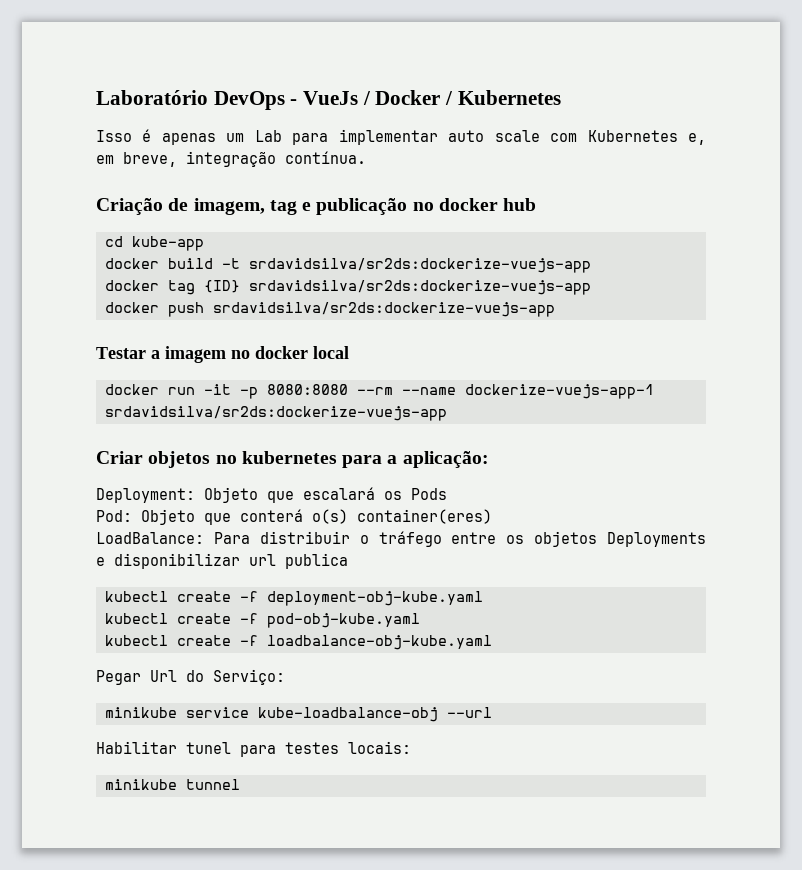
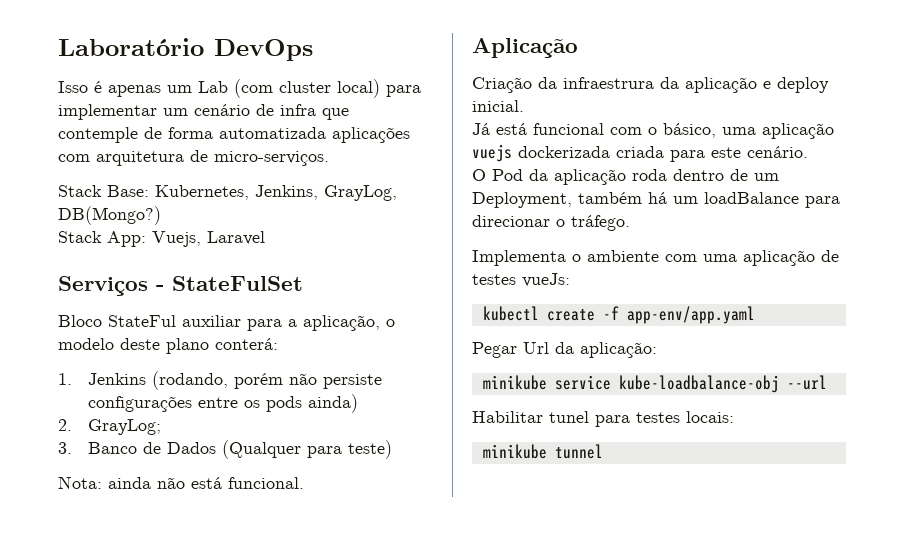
[290,90,561,105] - VueJs / Docker / Kubernetes -> (313, 50) none
[292,129,706,145] [96,151,366,167] [96,198,537,215] [105,236,204,251] [105,258,591,273] [105,280,591,295] [105,302,555,317] [96,346,349,363] [105,384,654,399] [105,406,447,421] [96,451,489,468] [96,487,447,503] [96,509,492,525] [96,531,706,547] [96,553,348,569] [105,591,483,606] [105,613,420,628] [105,635,492,650] para implementar auto scale com Kubernetes e, em breve, integração contínua. // Criação de imagem, tag e publicação no docker hub // cd kube-app // docker build -t srdavidsilva/sr2ds:dockerize-vuejs-app // docker tag {ID} srdavidsilva/sr2ds:dockerize-vuejs-app // docker push srdavidsilva/sr2ds:dockerize-vuejs-app // Testar a imagem no docker local // docker run -it -p 8080:8080 --rm --name dockerize-vuejs-app-1 srdavidsilva/sr2ds:dockerize-vuejs-app // Criar objetos no kubernetes para a aplicação: // Deployment: Objeto que escalará os Pods // Pod: Objeto que conterá o(s) container(eres) // LoadBalance: Para distribuir o tráfego entre os objetos Deployments e disponibilizar url publica // kubectl create -f deployment-obj-kube.yaml // kubectl create -f pod-obj-kube.yaml // kubectl create -f loadbalance-obj-kube.yaml -> [234,79,421,98] [58,104,349,120] [58,127,410,143] [58,150,329,166] [58,185,397,201] [58,206,161,225] [58,231,265,247] [58,276,303,296] [58,315,395,331] [58,338,278,354] [58,371,383,390] [88,394,359,413] [58,419,162,435] [58,440,393,459] [58,476,304,489] [472,38,578,58] [472,77,829,93] [472,100,524,112] [472,123,834,139] [472,144,808,162] [472,169,779,185] [472,192,840,208] [472,215,630,231] [472,250,839,266] [472,273,570,287] [482,306,755,324] (com cluster local) para implementar um cenário de infra que contemple de forma automatizada aplicações com arquitetura de micro-serviços. // Stack Base: Kubernetes, Jenkins, GrayLog, DB(Mongo?) // Stack App: Vuejs, Laravel // Serviços - StateFulSet // Bloco StateFul auxiliar para a aplicação, o modelo deste plano conterá: // 1. Jenkins (rodando, porém não persiste configurações entre os pods ainda) // 2. GrayLog; // 3. Banco de Dados (Qualquer para teste) // Nota: ainda não está funcional. // Aplicação // Criação da infraestrura da aplicação e deploy inicial. // Já está funcional com o básico, uma aplicação vuejs dockerizada criada para este cenário. // O Pod da aplicação roda dentro de um Deployment, também há um loadBalance para direcionar o tráfego. // Implementa o ambiente com uma aplicação de testes vueJs: // kubectl create -f app-env/app.yaml
[186,669,285,685] do Serviço: -> [555,342,657,358] da aplicação:

